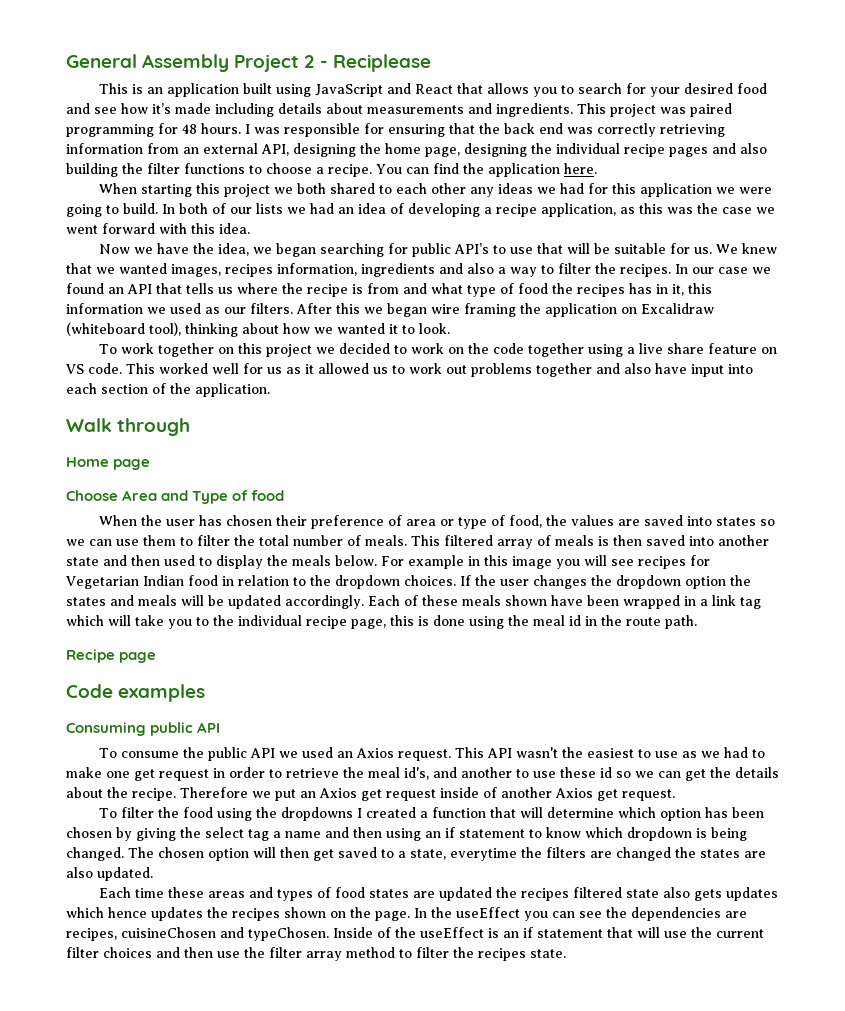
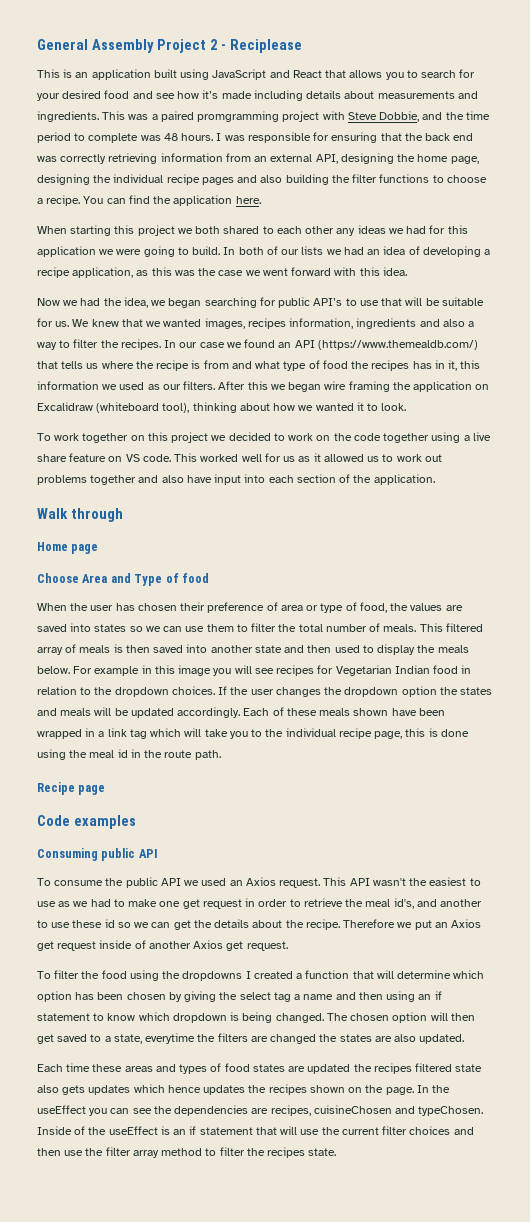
[610,103,732,117] [66,123,178,137] project was paired programming for -> [128,111,490,122] [37,132,161,143] was a paired promgramming project with Steve Dobbie, and the time period to complete was
[157,243,190,254] have -> [80,298,101,306] had
(152, 289) none -> [317,340,478,350] (https://www.themealdb.com/)

